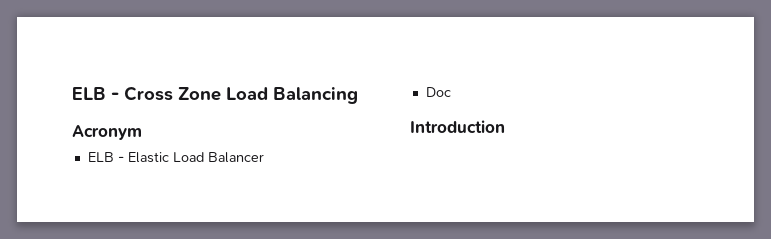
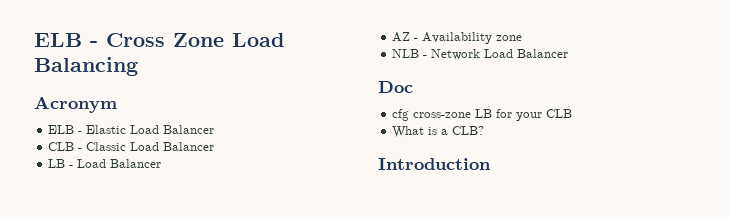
[425,87,451,97] Doc -> [48,142,215,151] [48,159,162,168] [392,32,523,44] [392,49,569,60] [378,81,413,93] [392,109,573,121] [392,126,485,138] CLB - Classic Load Balancer // LB - Load Balancer // AZ - Availability zone // NLB - Network Load Balancer // Doc // cfg cross-zone LB for your CLB // What is a CLB?

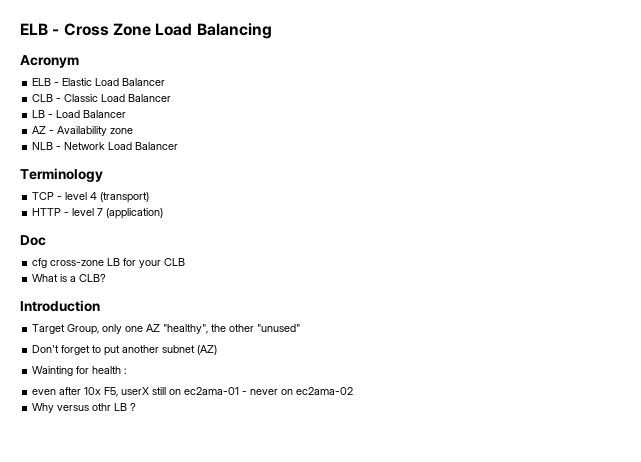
(569, 53) none -> [20,168,103,182] [32,192,150,203] [32,208,164,219] // Terminology // TCP - level 4 (transport) // HTTP - level 7 (application)
(491, 164) none -> [32,324,301,335] [32,345,218,356] [32,366,127,376] [32,387,354,397] [32,403,137,413] // Target Group, only one AZ "healthy", the other "unused" // Don't forget to put another subnet (AZ) // Wainting for health : // even after 10x F5, userX still on ec2ama-01 - never on ec2ama-02 // Why versus othr LB ?

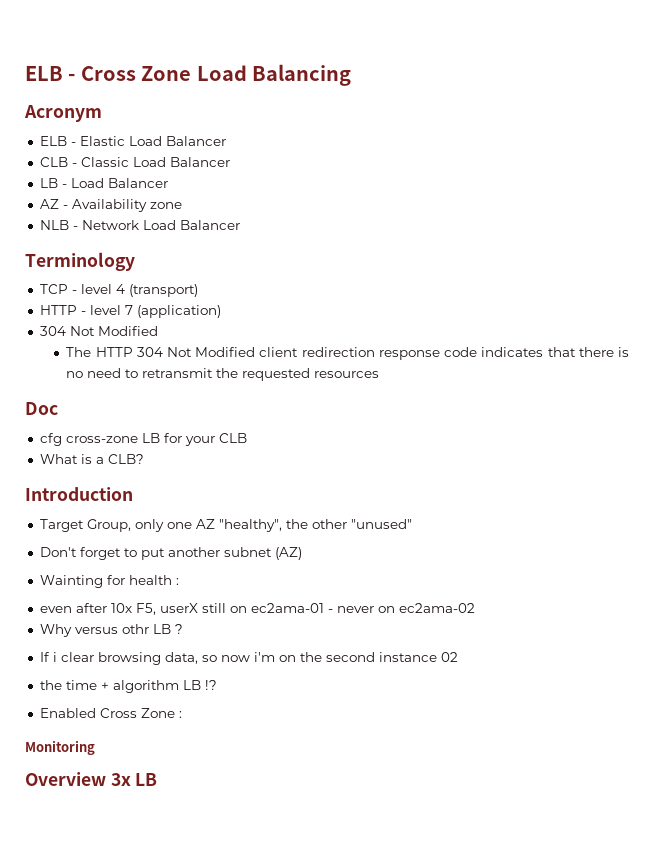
(164, 213) none -> [39,326,158,336] [66,347,629,360] [66,368,380,381] // 304 Not Modified // The HTTP 304 Not Modified client redirection response code indicates that there is no need to retransmit the requested resources
(137, 407) none -> [39,652,458,665] [39,680,217,693] [39,708,182,718] [25,740,95,755] [25,772,158,786] // If i clear browsing data, so now i'm on the second instance 02 // the time + algorithm LB !? // Enabled Cross Zone : // Monitoring // Overview 3x LB

